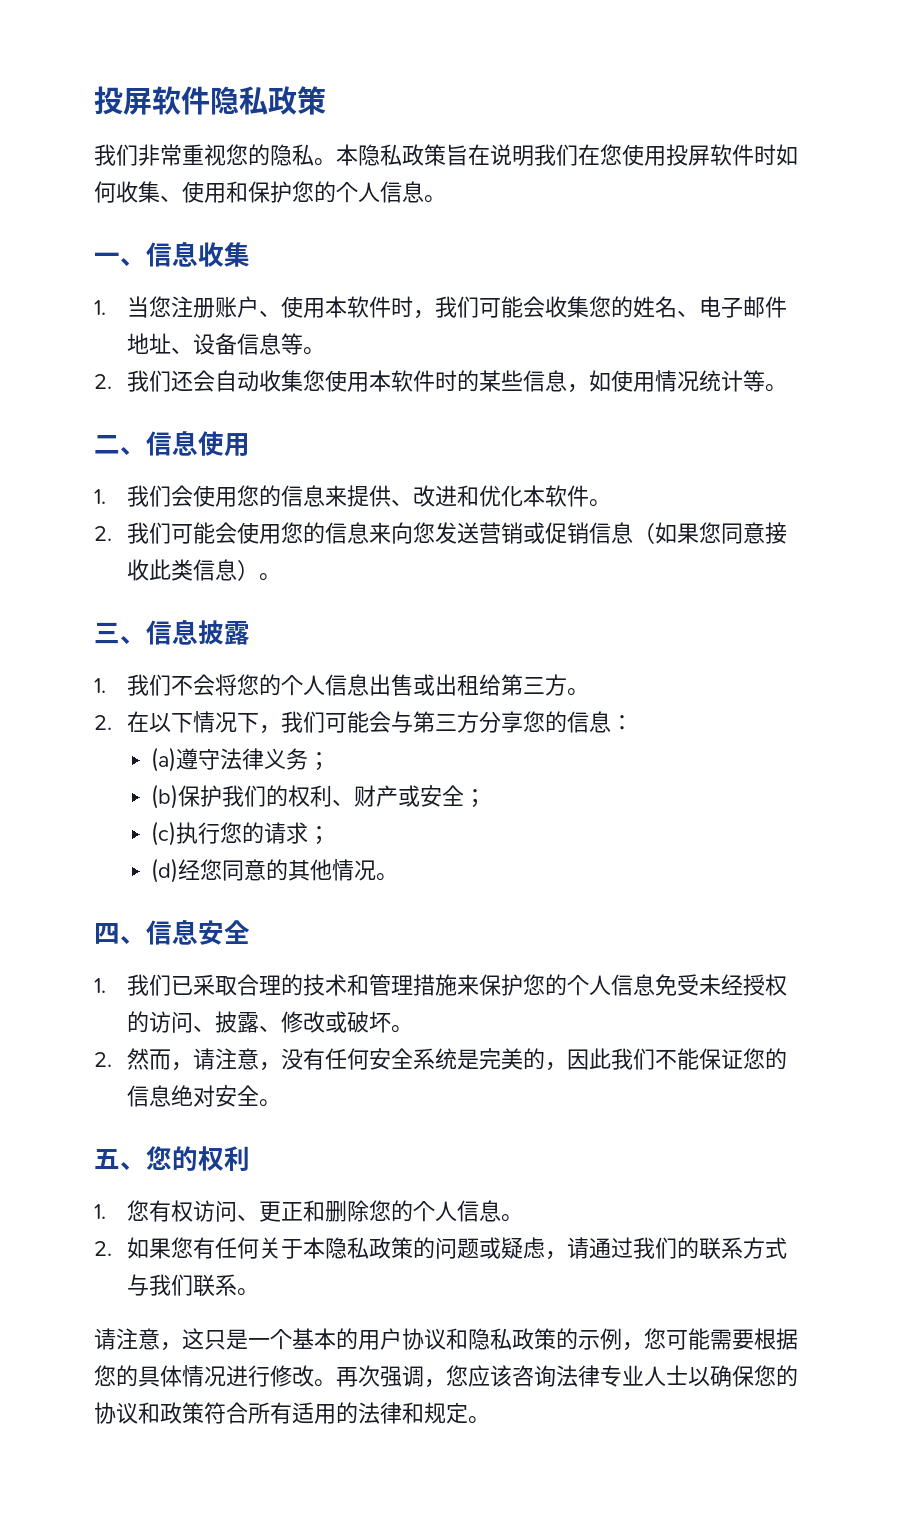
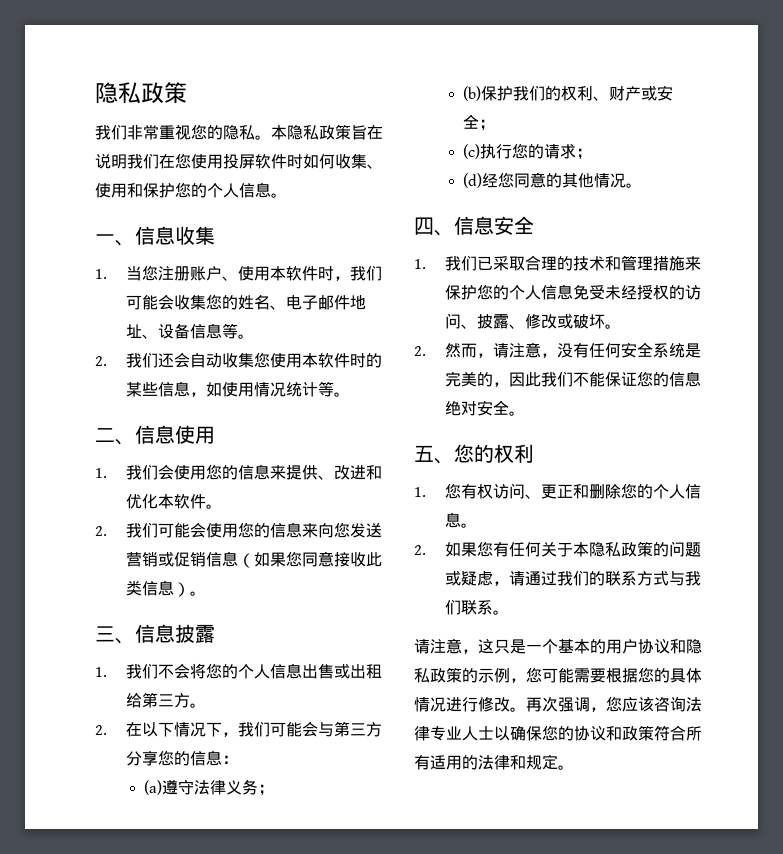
[94,86,210,115] 投屏软件 -> (95, 93) none

